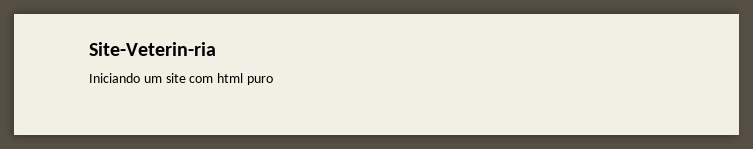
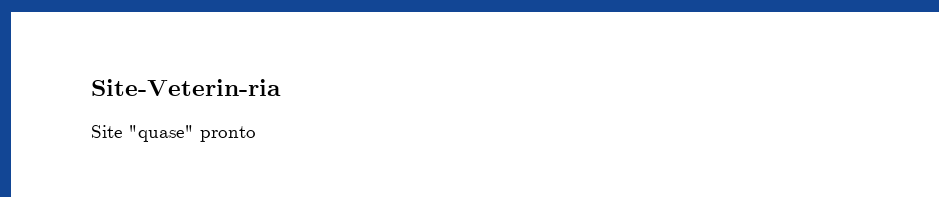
[89,73,273,85] Iniciando um site com html puro -> [91,125,256,142] Site "quase" pronto

